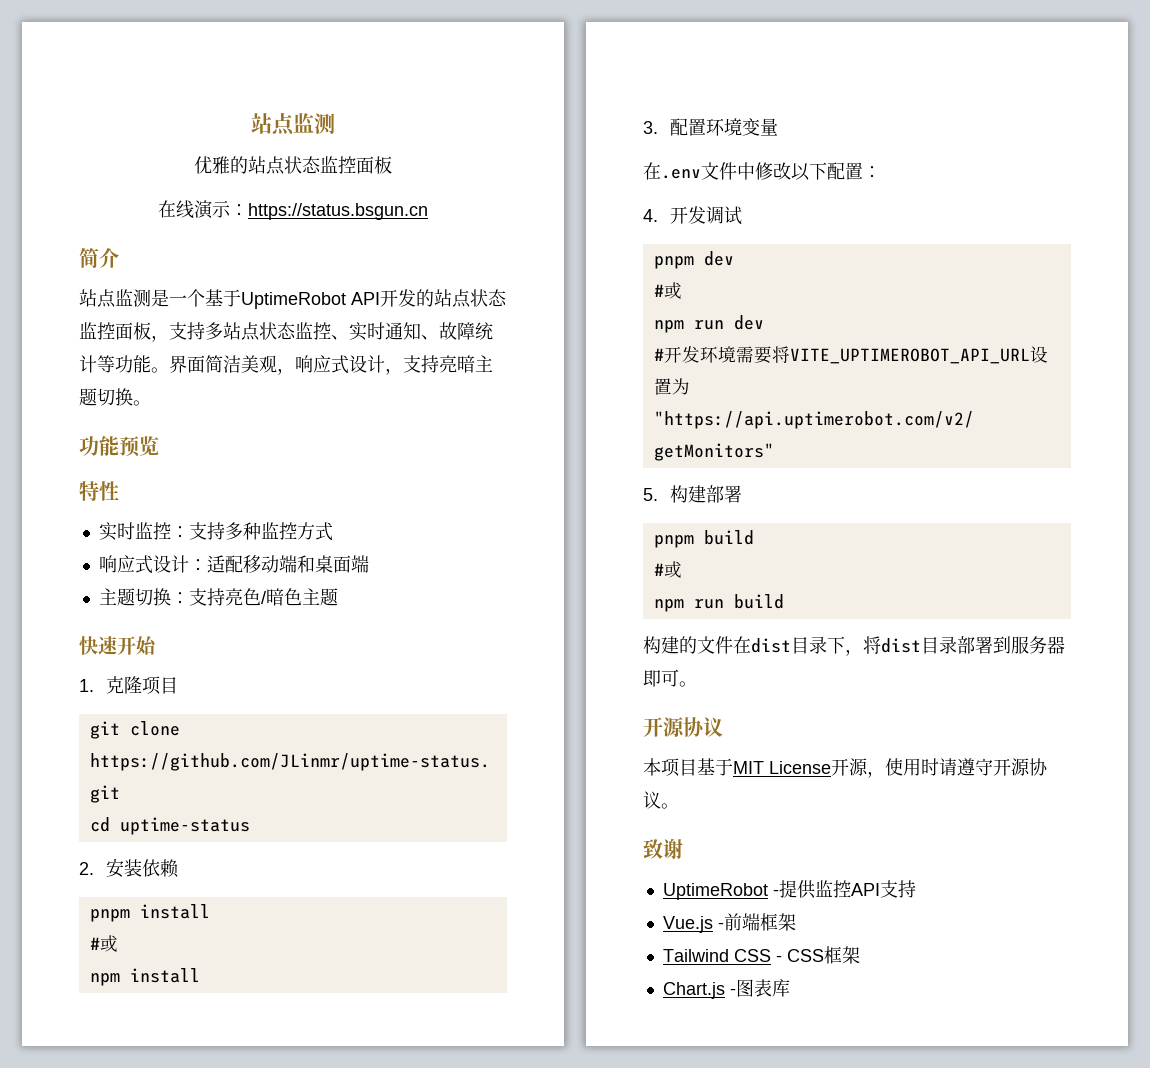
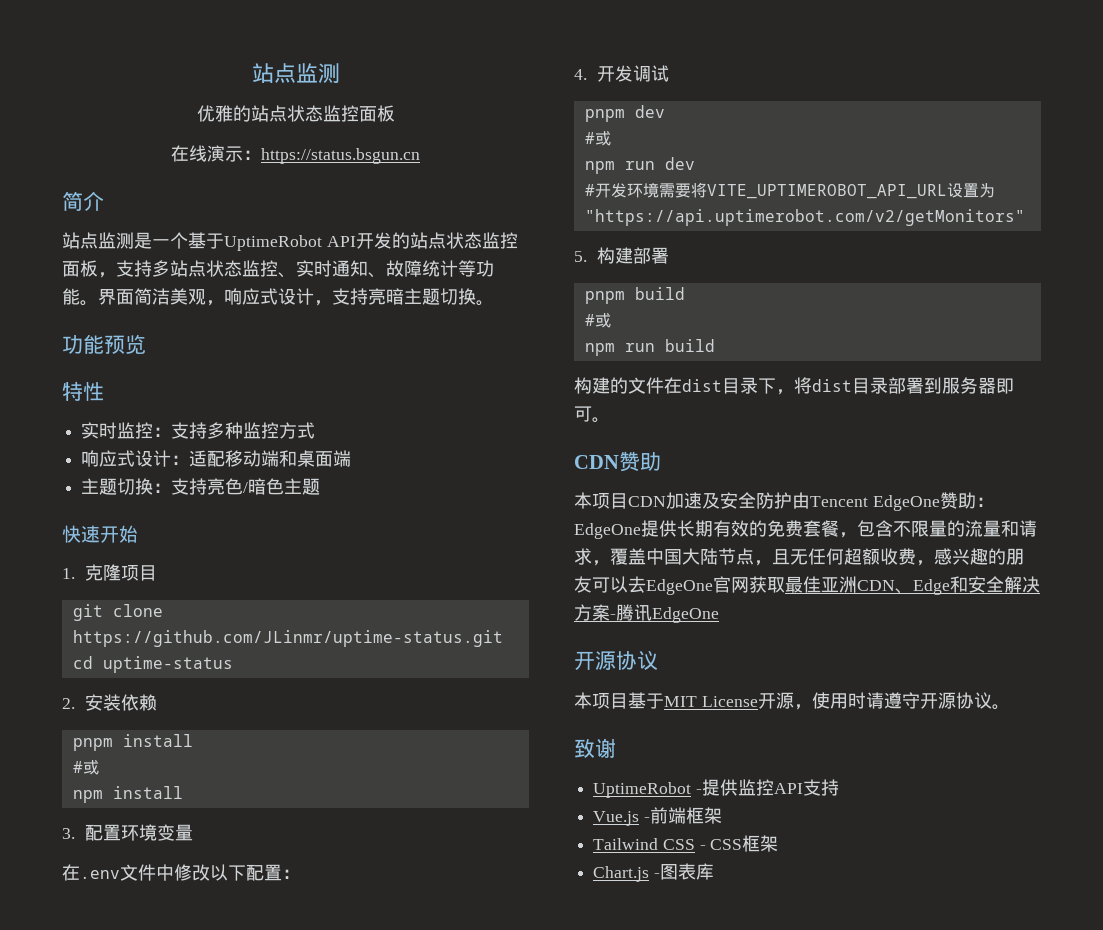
(697, 684) none -> [574,451,661,472] [574,492,994,511] [574,520,1037,539] [574,548,1024,566] [574,576,1040,595] [574,604,719,623] // CDN赞助 // 本项目CDN加速及安全防护由Tencent EdgeOne赞助：EdgeOne提供长期有效的免费套餐，包含不限量的流量和请求，覆盖中国大陆节点，且无任何超额收费，感兴趣的朋友可以去EdgeOne官网获取最佳亚洲CDN、Edge和安全解决方案-腾讯EdgeOne

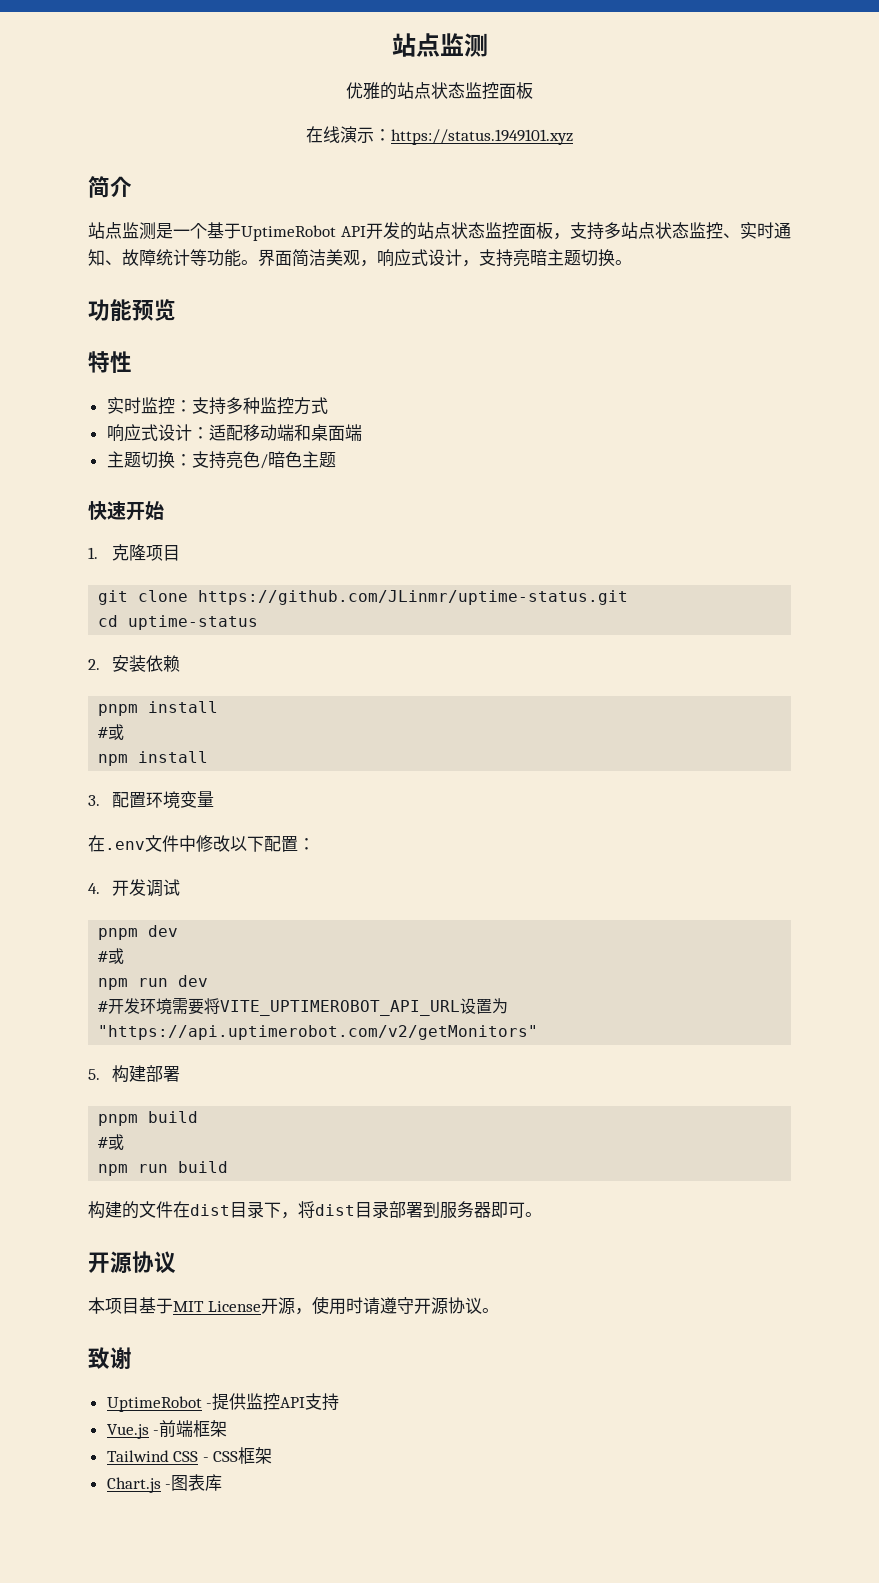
[261,148,420,164] https://status.bsgun.cn -> [391,129,573,145] https://status.1949101.xyz
[574,451,661,472] [574,492,994,511] [574,520,1037,539] [574,548,1024,566] [574,576,1040,595] [574,604,719,623] // CDN赞助 // 本项目CDN加速及安全防护由Tencent EdgeOne赞助：EdgeOne提供长期有效的免费套餐，包含不限量的流量和请求，覆盖中国大陆节点，且无任何超额收费，感兴趣的朋友可以去EdgeOne官网获取最佳亚洲CDN、Edge和安全解决方案-腾讯EdgeOne -> (542, 1214) none

